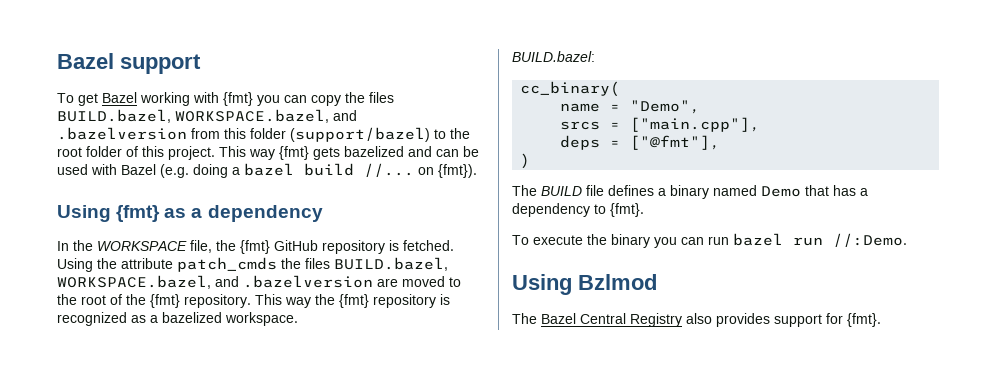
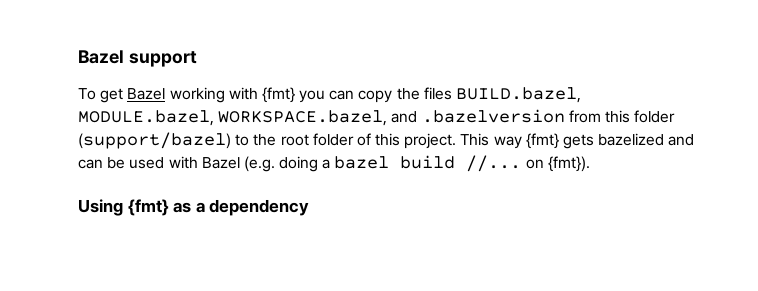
(171, 116) none -> [78,110,214,126] MODULE.bazel,
[57,240,454,254] [57,257,448,272] [57,275,461,289] [57,294,450,308] [57,312,298,326] [512,51,595,62] [520,81,621,97] [560,100,701,114] [560,117,761,132] [560,135,721,150] [520,153,531,169] [512,185,868,199] [512,203,644,217] [512,233,907,248] [512,274,657,295] [512,313,881,327] // In the WORKSPACE file, the {fmt} GitHub repository is fetched. Using the attribute patch_cmds the files BUILD.bazel, WORKSPACE.bazel, and .bazelversion are moved to the root of the {fmt} repository. This way the {fmt} repository is recognized as a bazelized workspace. // BUILD.bazel: // cc_binary( // name = "Demo", // srcs = ["main.cpp"], // deps = ["@fmt"], // ) // The BUILD file defines a binary named Demo that has a dependency to {fmt}. // To execute the binary you can run bazel run //:Demo. // Using Bzlmod // The Bazel Central Registry also provides support for {fmt}. -> (310, 207) none

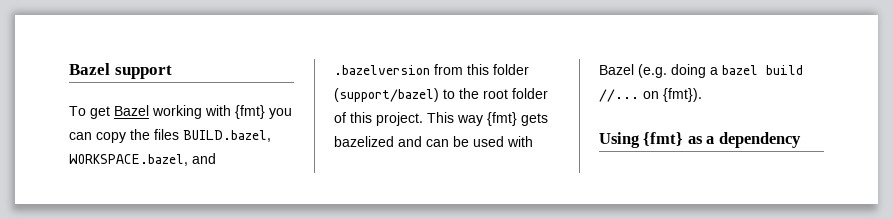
[78,110,214,126] MODULE.bazel, -> (271, 136) none

